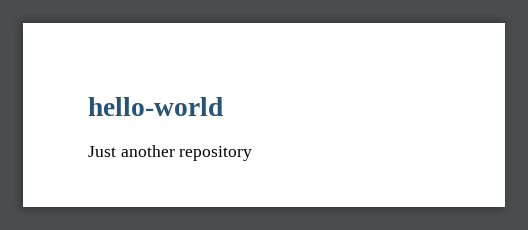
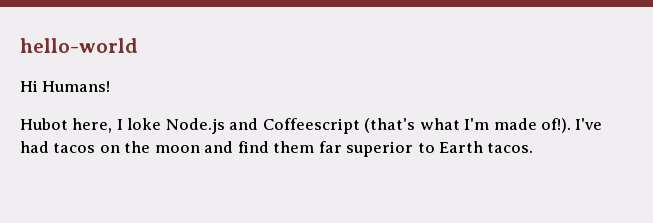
[88,145,253,161] Just another repository -> [20,80,111,92] [20,118,603,134] [20,141,534,157] Hi Humans! // Hubot here, I loke Node.js and Coffeescript (that's what I'm made of!). I've had tacos on the moon and find them far superior to Earth tacos.

